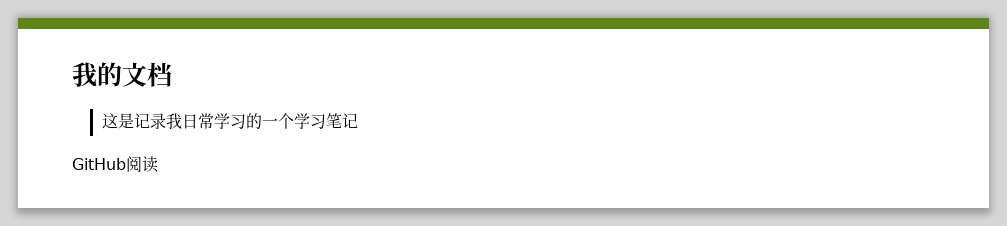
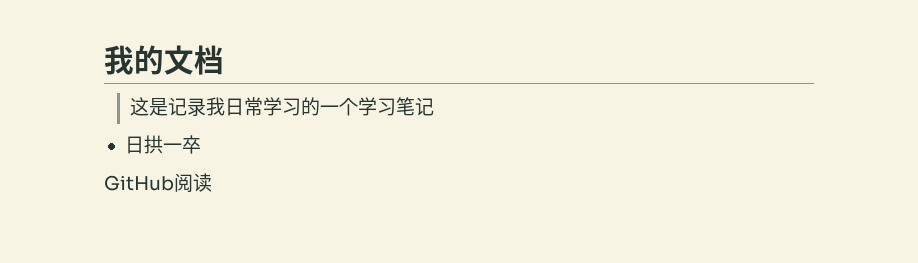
(358, 120) none -> [124,135,201,154] // 日拱一卒

